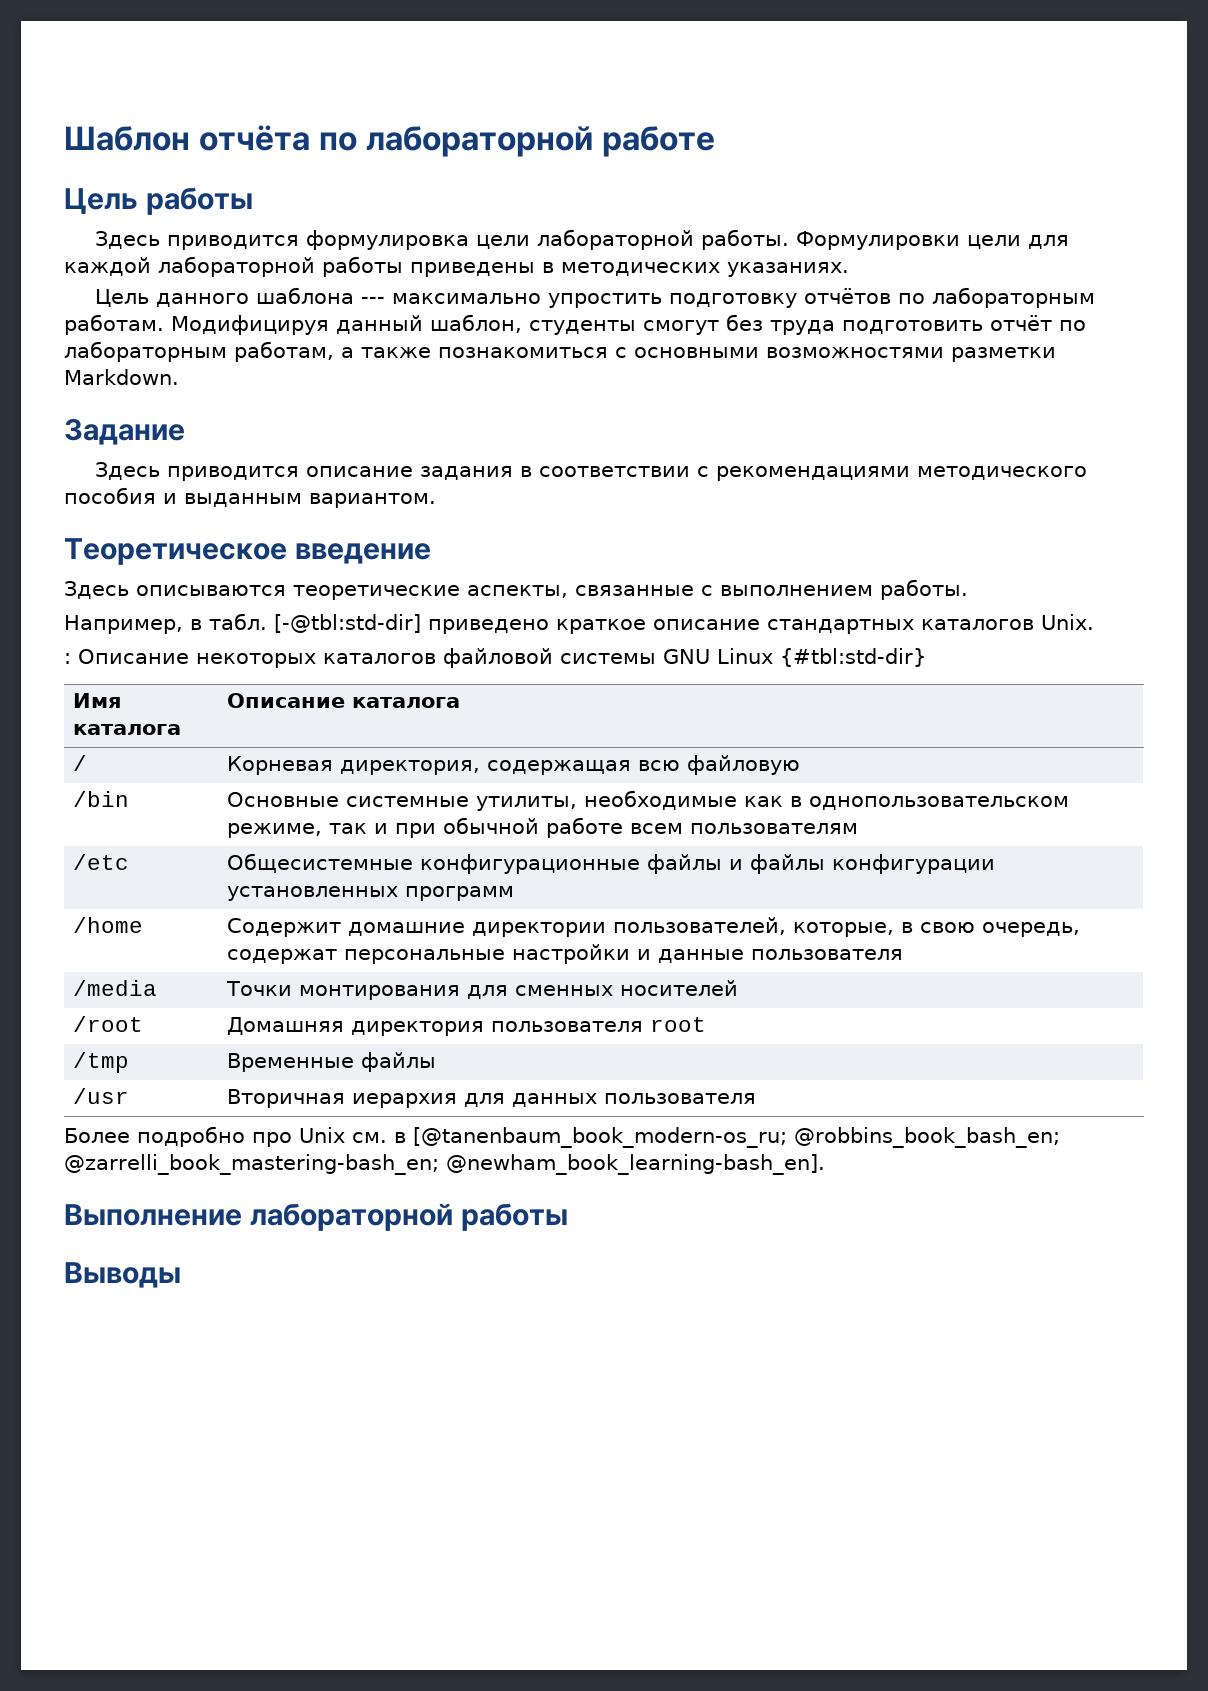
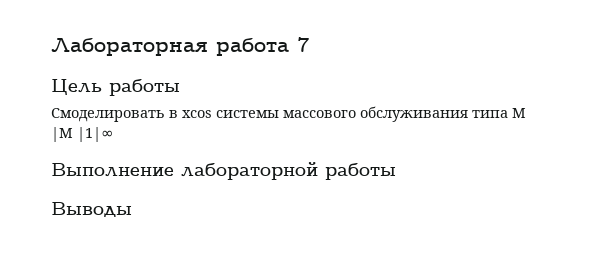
[64,125,715,157] [64,187,253,215] [95,229,1070,250] [64,256,849,277] [95,287,1096,308] [64,314,1086,335] [64,341,1056,362] [64,369,179,385] [64,418,185,445] [95,462,1088,481] [64,487,436,508] [64,538,431,565] [64,579,968,600] [64,613,1094,634] [64,648,926,668] [72,693,121,708] [72,724,181,735] [226,693,460,708] [72,755,87,771] [226,755,800,775] [72,791,129,807] [226,790,1069,811] [226,817,858,838] [72,854,129,870] [226,853,995,874] [226,886,514,901] [72,917,143,933] [226,917,1080,937] [226,944,903,964] [72,980,157,996] [225,980,738,1000] [72,1016,143,1032] [226,1017,706,1036] [72,1052,129,1073] [226,1052,436,1072] [72,1088,129,1104] [226,1089,756,1108] [64,1126,1060,1148] [64,1154,825,1175] Шаблон отчёта по лабораторной работе // Цель работы // Здесь приводится формулировка цели лабораторной работы. Формулировки цели для каждой лабораторной работы приведены в методических указаниях. // Цель данного шаблона --- максимально упростить подготовку отчётов по лабораторным работам. Модифицируя данный шаблон, студенты смогут без труда подготовить отчёт по лабораторным работам, а также познакомиться с основными возможностями разметки Markdown. // Задание // Здесь приводится описание задания в соответствии с рекомендациями методического пособия и выданным вариантом. // Теоретическое введение // Здесь описываются теоретические аспекты, связанные с выполнением работы. // Например, в табл. [-@tbl:std-dir] приведено краткое описание стандартных каталогов Unix. // : Описание некоторых каталогов файловой системы GNU Linux {#tbl:std-dir} // Имя каталога | Описание каталога // / | Корневая директория, содержащая всю файловую // /bin | Основные системные утилиты, необходимые как в однопользовательском режиме, так и при обычной работе всем пользователям // /etc | Общесистемные конфигурационные файлы и файлы конфигурации установленных программ // /home | Содержит домашние директории пользователей, которые, в свою очередь, содержат персональные настройки и данные пользователя // /media | Точки монтирования для сменных носителей // /root | Домашняя директория пользователя root // /tmp | Временные файлы // /usr | Вторичная иерархия для данных пользователя // Более подробно про Unix см. в [@tanenbaum_book_modern-os_ru; @robbins_book_bash_en; @zarrelli_book_mastering-bash_en; @newham_book_learning-bash_en]. -> [51,37,309,56] [51,79,180,96] [51,106,526,122] [51,127,114,142] Лабораторная работа 7 // Цель работы // Смоделировать в xcos системы массового обслуживания типа M |M |1|∞

